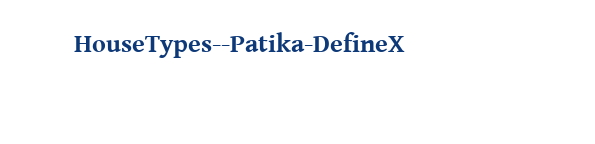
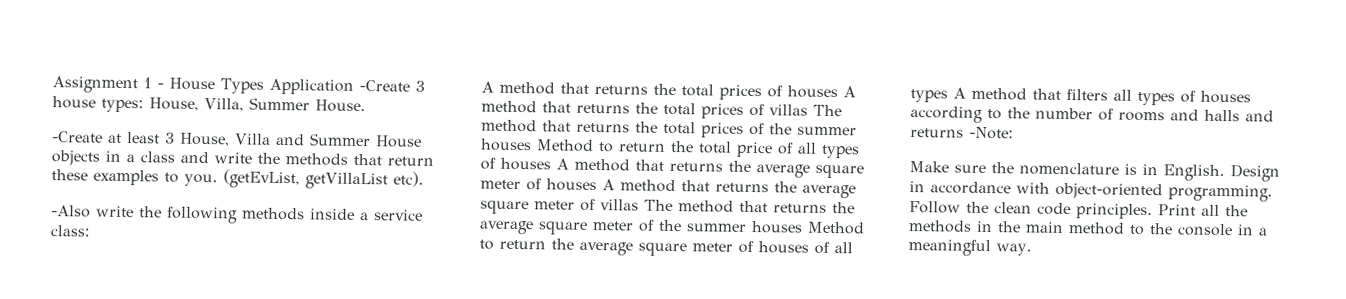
[74,32,405,58] HouseTypes--Patika-DefineX -> [52,76,425,95] [52,96,366,113] [52,131,422,148] [51,150,434,166] [51,169,424,190] [51,205,423,224] [50,225,90,237] [481,81,856,101] [481,100,842,119] [481,119,857,138] [480,138,860,159] [480,157,864,179] [480,178,856,199] [480,198,855,215] [479,219,865,235] [479,238,853,257] [910,87,1251,106] [910,106,1274,123] [910,126,1014,140] [909,161,1280,182] [909,181,1273,202] [909,201,1248,220] [908,220,1268,237] [908,239,1032,257] Assignment 1 - House Types Application -Create 3 house types: House, Villa, Summer House. // -Create at least 3 House, Villa and Summer House objects in a class and write the methods that return these examples to you. (getEvList, getVillaList etc). // -Also write the following methods inside a service class: // A method that returns the total prices of houses A method that returns the total prices of villas The method that returns the total prices of the summer houses Method to return the total price of all types of houses A method that returns the average square meter of houses A method that returns the average square meter of villas The method that returns the average square meter of the summer houses Method to return the average square meter of houses of all types A method that filters all types of houses according to the number of rooms and halls and returns -Note: // Make sure the nomenclature is in English. Design in accordance with object-oriented programming. Follow the clean code principles. Print all the methods in the main method to the console in a meaningful way.

